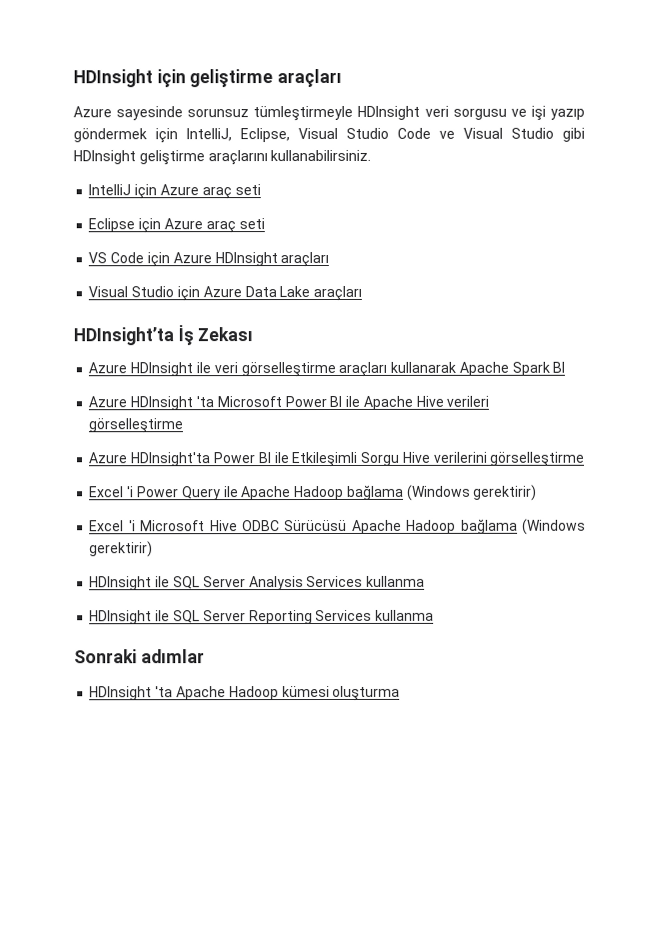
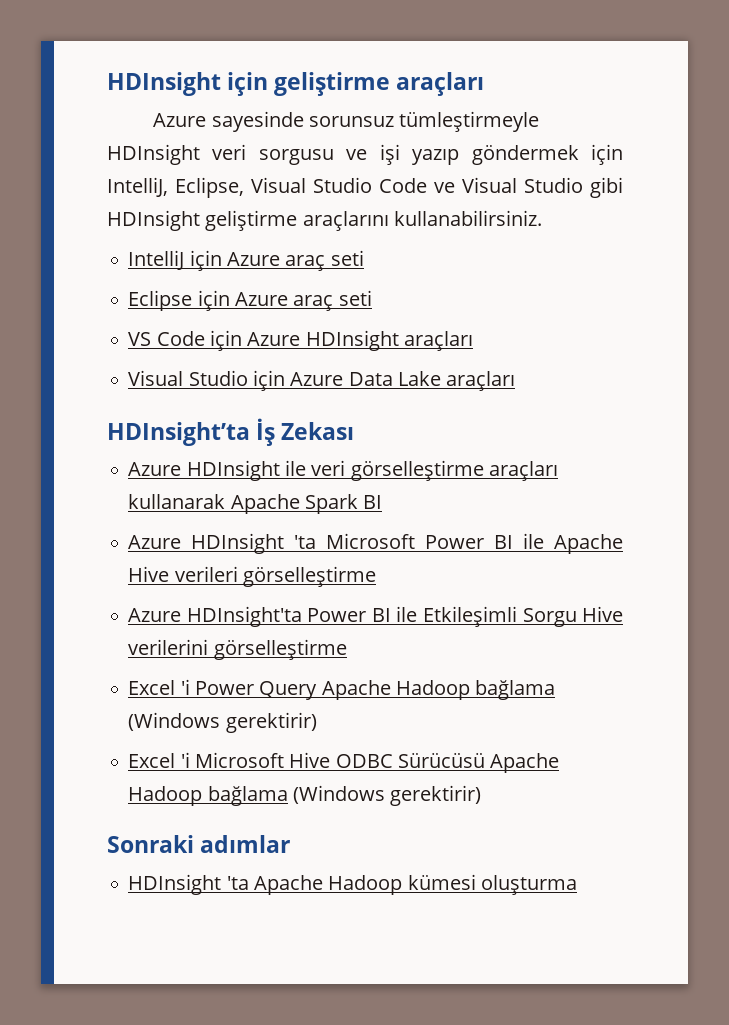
[223,486,239,498] ile -> (318, 690) none
[89,575,426,591] [89,609,435,625] // HDInsight ile SQL Server Analysis Services kullanma // HDInsight ile SQL Server Reporting Services kullanma -> (482, 795) none

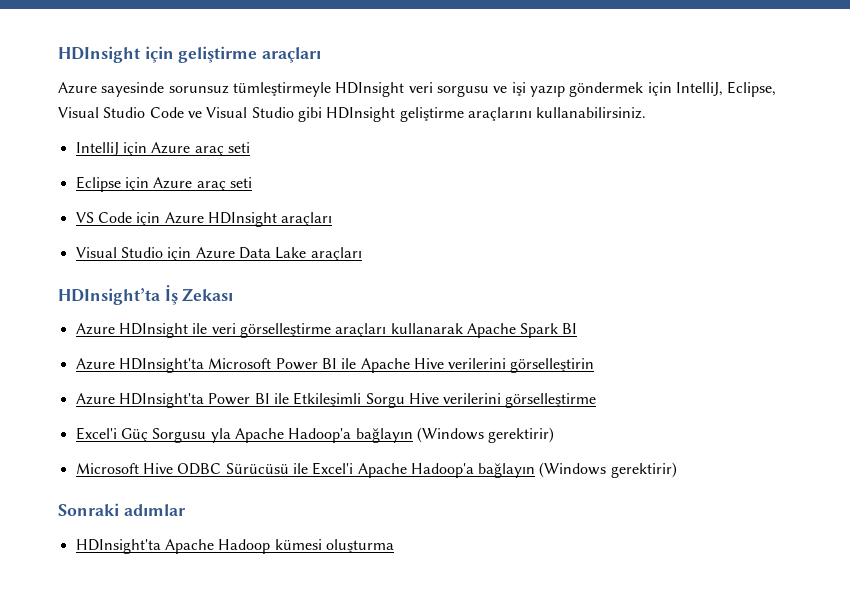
[191,533,317,554] HDInsight 'ta -> [118,358,204,373] HDInsight'ta
[174,566,376,587] verileri görselleştirme -> [448,358,595,373] verilerini görselleştirin
[128,679,556,700] [128,712,317,733] [128,752,190,768] Excel 'i Power Query Apache Hadoop bağlama (Windows gerektirir) // Excel 'i -> [75,427,555,443] Excel'i Güç Sorgusu yla Apache Hadoop'a bağlayın (Windows gerektirir) //
[490,753,560,773] [128,786,288,806] Apache Hadoop bağlama -> [292,462,536,478] ile Excel'i Apache Hadoop'a bağlayın
[128,874,249,895] HDInsight 'ta -> [75,539,161,554] HDInsight'ta

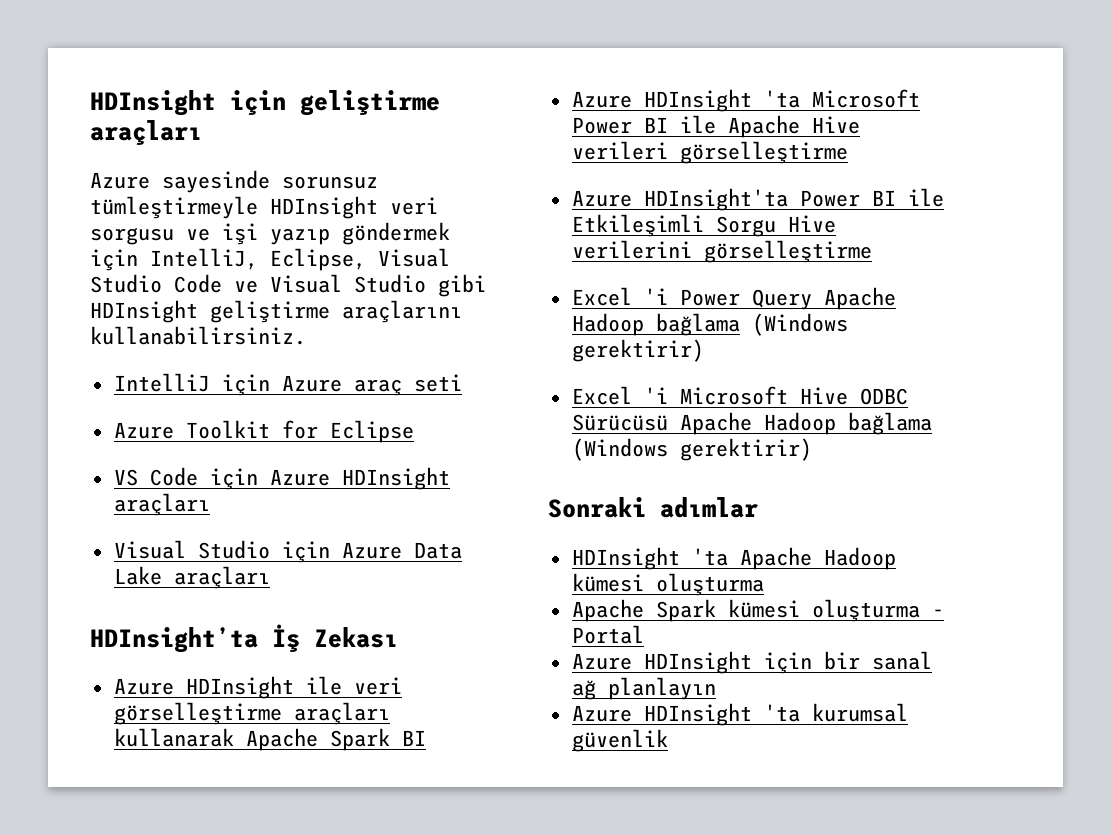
[75,176,252,192] Eclipse için Azure araç seti -> [113,420,414,443] Azure Toolkit for Eclipse
[118,358,204,373] HDInsight'ta -> [643,89,800,112] HDInsight 'ta
[448,358,595,373] verilerini görselleştirin -> [571,141,848,164] verileri görselleştirme
[75,427,555,443] Excel'i Güç Sorgusu yla Apache Hadoop'a bağlayın (Windows gerektirir) // -> [571,287,896,310] [571,313,848,336] [571,339,704,362] [571,386,668,405] Excel 'i Power Query Apache Hadoop bağlama (Windows gerektirir) // Excel 'i
[292,462,536,478] ile Excel'i Apache Hadoop'a bağlayın -> [679,412,932,435] Apache Hadoop bağlama
[75,539,161,554] HDInsight'ta -> [571,547,728,570] HDInsight 'ta
(394, 546) none -> [571,599,944,622] [571,625,644,644] [571,651,932,674] [571,677,716,700] [571,703,908,726] [571,729,668,752] // Apache Spark kümesi oluşturma - Portal // Azure HDInsight için bir sanal ağ planlayın // Azure HDInsight 'ta kurumsal güvenlik

